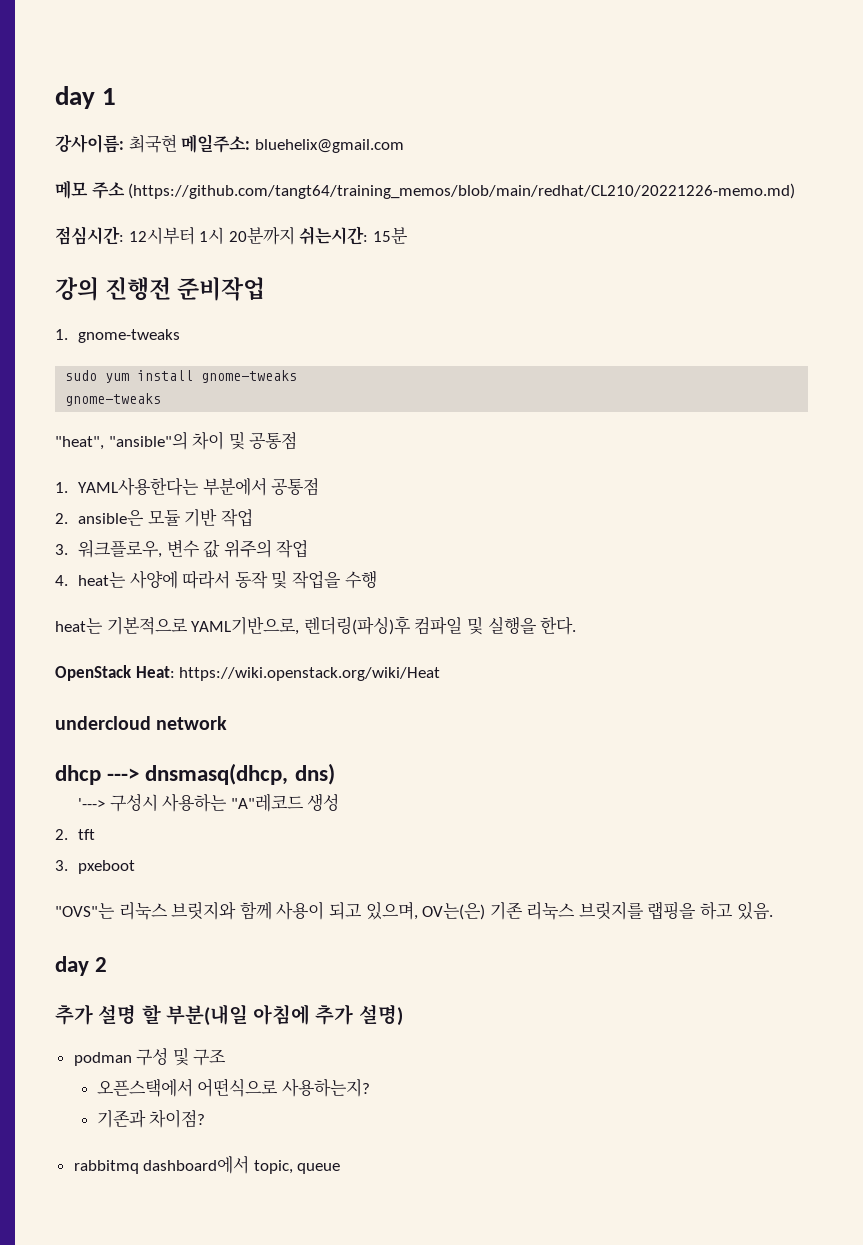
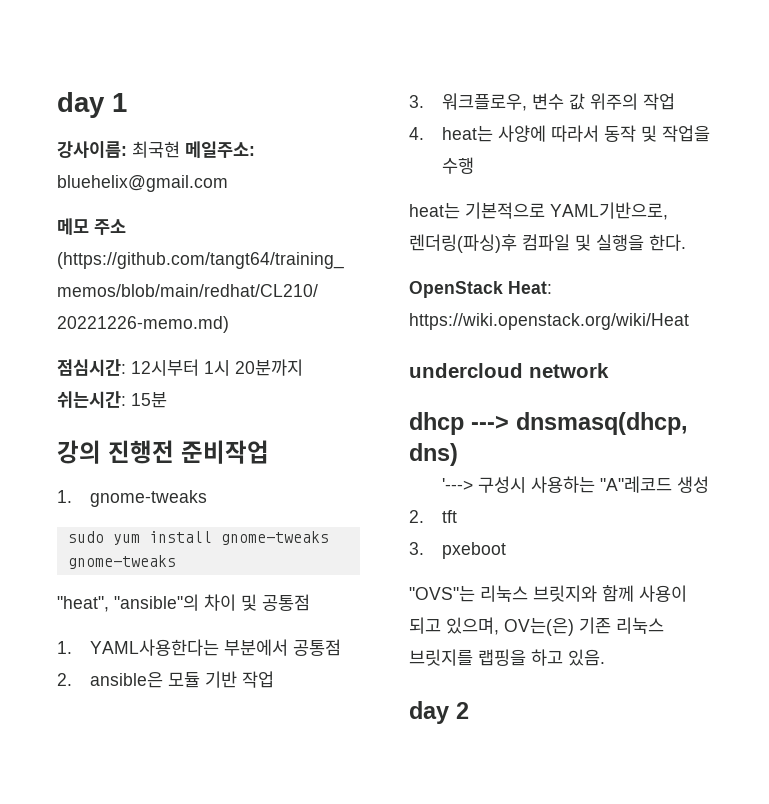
[55,1004,403,1026] [73,1048,227,1066] [96,1078,370,1097] [96,1109,206,1128] [73,1155,341,1174] // 추가 설명 할 부분(내일 아침에 추가 설명) // podman 구성 및 구조 // 오픈스택에서 어떤식으로 사용하는지? // 기존과 차이점? // rabbitmq dashboard에서 topic, queue -> (469, 710) none

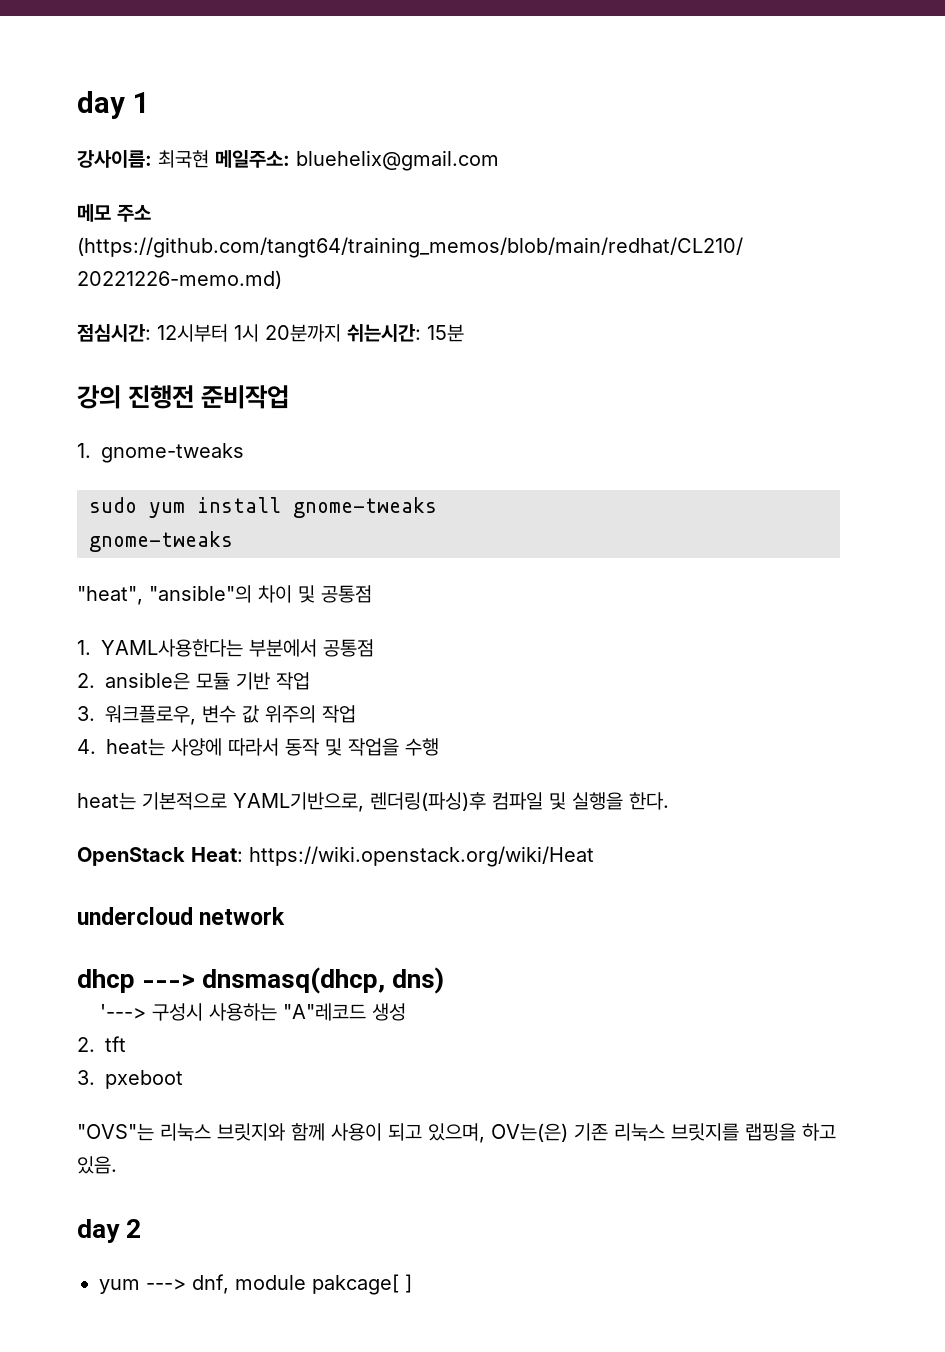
(469, 710) none -> [99,1274,412,1295] // yum ---> dnf, module pakcage[ ]

